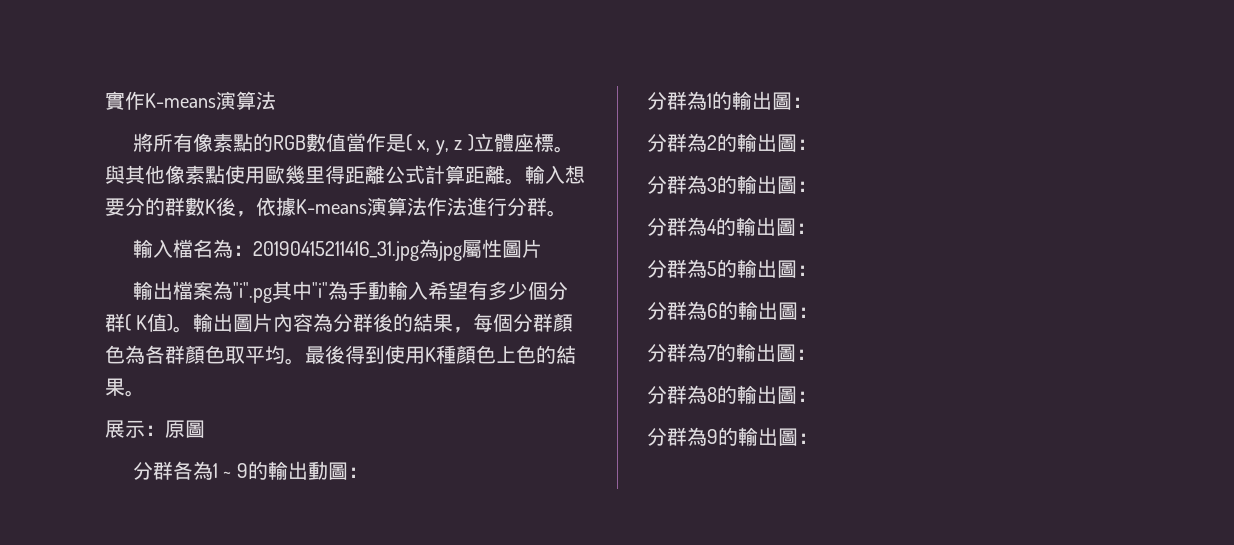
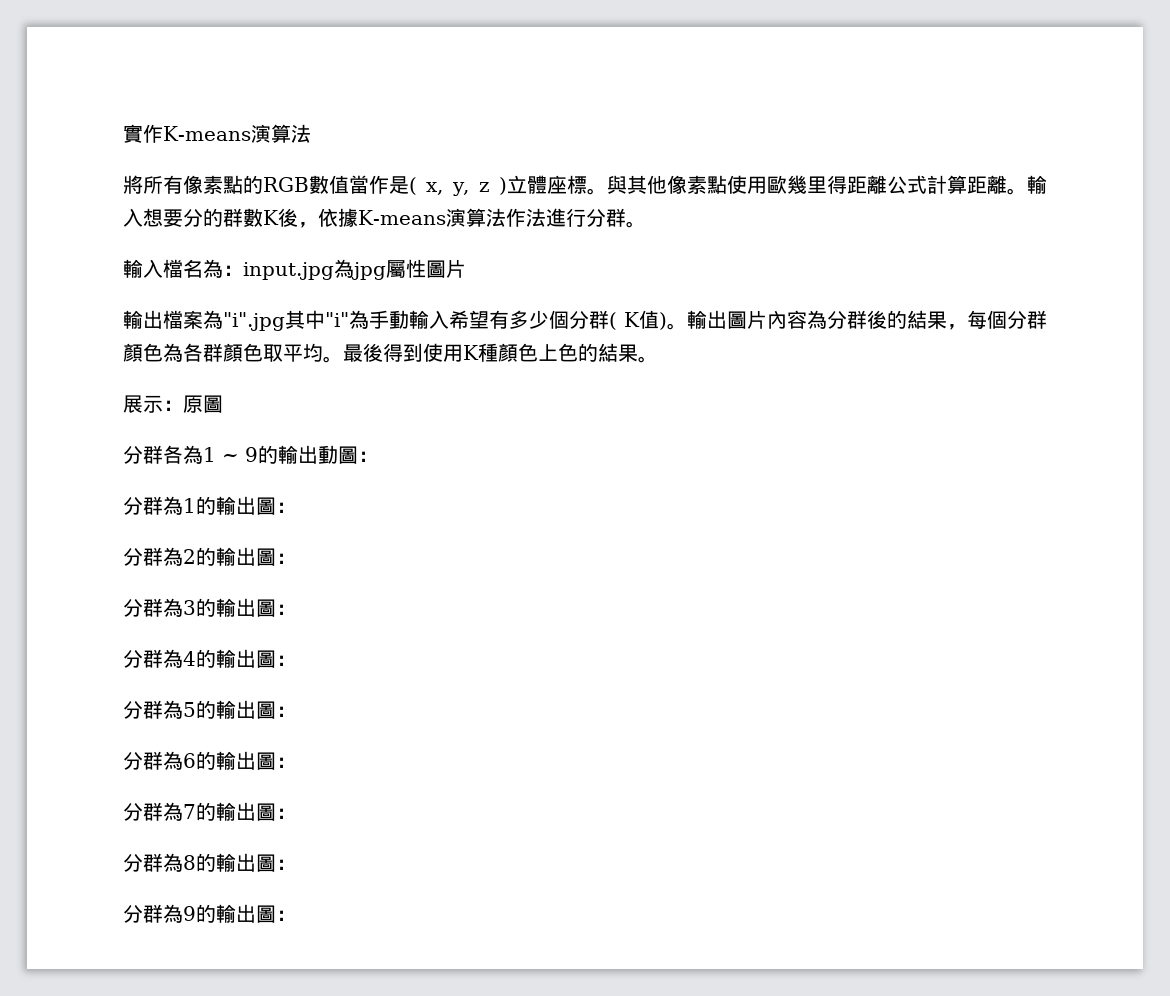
[252,241,419,261] 20190415211416_31.jpg -> [243,262,334,280] input.jpg
[232,282,272,303] "i".pg -> [223,312,285,331] "i".jpg

